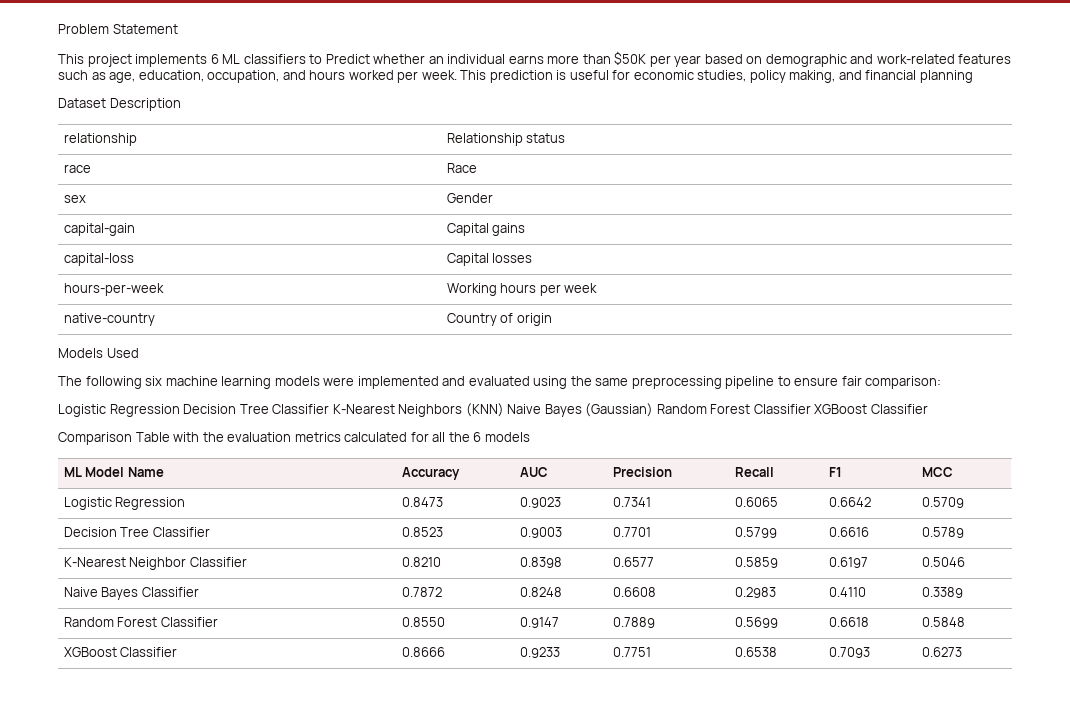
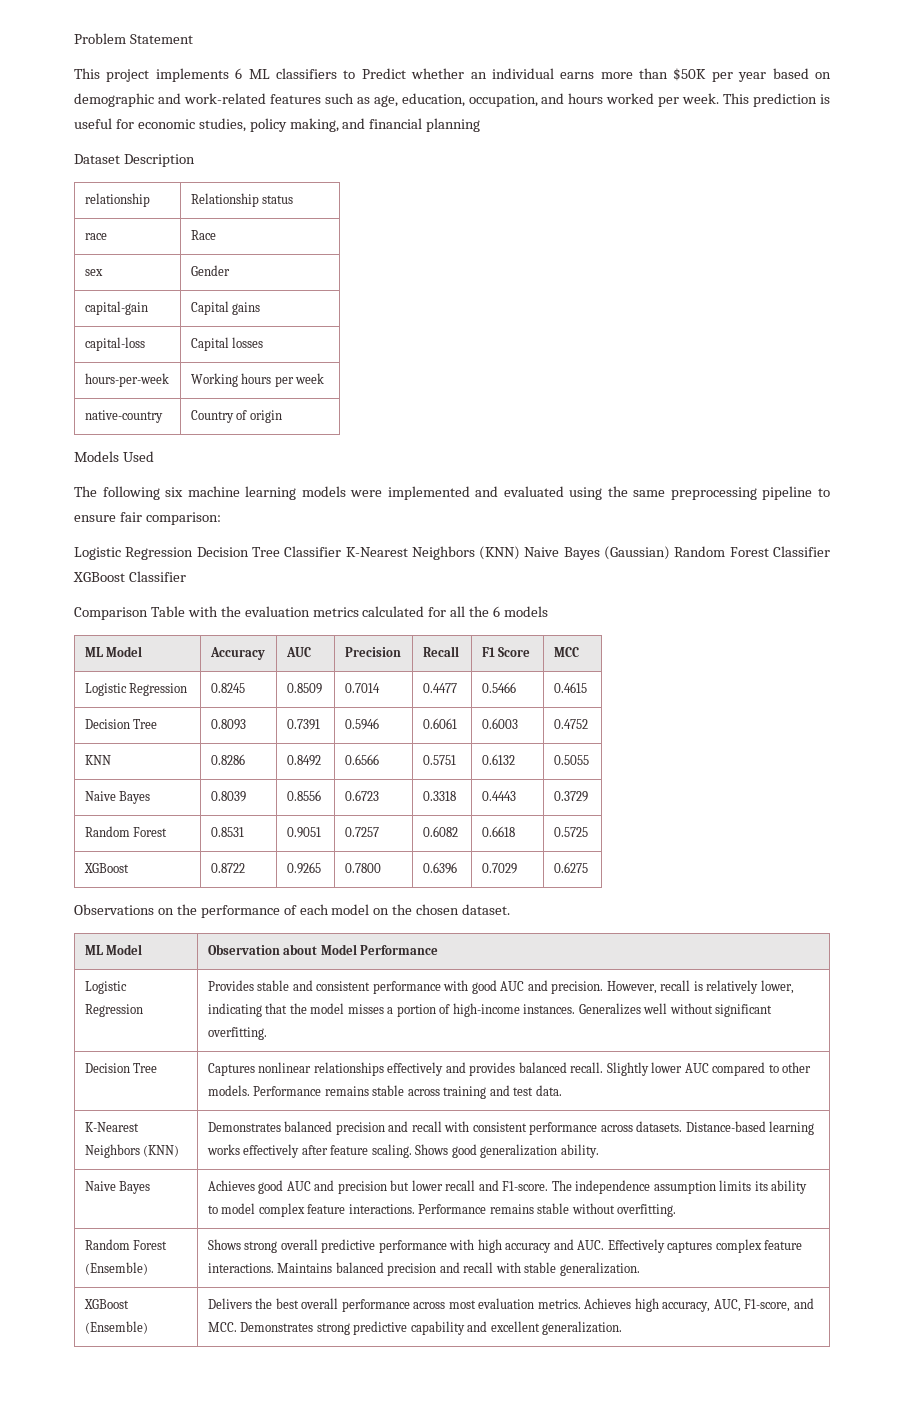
[127,467,164,477] Name -> (143, 651) none
(842, 472) none -> [498,647,531,657] Score
[401,497,443,507] [519,497,561,508] [612,497,651,507] [734,497,778,507] [828,497,871,507] [921,497,964,508] [63,527,210,537] [401,527,443,537] [519,527,562,538] [612,527,651,537] [734,527,777,538] [828,527,869,537] [921,527,964,538] [63,557,247,570] [401,557,441,567] [519,557,562,568] [612,557,654,567] [734,557,778,568] [828,557,868,568] [921,557,965,567] [63,587,199,600] [401,587,442,597] [519,587,562,597] [612,587,656,597] [734,587,776,598] [828,587,866,597] [921,587,963,598] [63,617,218,627] [401,617,445,627] [519,617,559,628] [612,617,655,628] [734,617,778,628] 0.8473 | 0.9023 | 0.7341 | 0.6065 | 0.6642 | 0.5709 // Decision Tree Classifier | 0.8523 | 0.9003 | 0.7701 | 0.5799 | 0.6616 | 0.5789 // K-Nearest Neighbor Classifier | 0.8210 | 0.8398 | 0.6577 | 0.5859 | 0.6197 | 0.5046 // Naive Bayes Classifier | 0.7872 | 0.8248 | 0.6608 | 0.2983 | 0.4110 | 0.3389 // Random Forest Classifier | 0.8550 | 0.9147 | 0.7889 | 0.5699 -> [210,683,245,693] [286,683,322,694] [344,683,380,693] [422,683,457,693] [481,682,516,693] [553,682,587,693] [84,719,158,729] [210,719,246,730] [286,719,320,730] [344,718,379,730] [422,718,457,729] [481,718,518,729] [553,719,588,729] [84,755,111,765] [210,754,245,765] [286,755,321,766] [344,754,379,765] [422,755,456,765] [481,754,515,765] [553,755,589,765] [84,791,151,804] [210,791,246,802] [286,790,321,801] [344,790,379,801] [422,791,456,801] [481,791,516,801] [553,791,588,802] [84,826,168,837] [210,827,244,837] [286,827,321,838] [344,827,379,837] [422,826,458,837] 0.8245 | 0.8509 | 0.7014 | 0.4477 | 0.5466 | 0.4615 // Decision Tree | 0.8093 | 0.7391 | 0.5946 | 0.6061 | 0.6003 | 0.4752 // KNN | 0.8286 | 0.8492 | 0.6566 | 0.5751 | 0.6132 | 0.5055 // Naive Bayes | 0.8039 | 0.8556 | 0.6723 | 0.3318 | 0.4443 | 0.3729 // Random Forest | 0.8531 | 0.9051 | 0.7257 | 0.6082
[921,617,965,627] [63,647,178,657] [401,647,445,657] [519,647,560,658] [612,647,651,657] [734,647,777,657] [828,647,870,658] [921,647,962,657] 0.5848 // XGBoost Classifier | 0.8666 | 0.9233 | 0.7751 | 0.6538 | 0.7093 | 0.6273 -> [553,827,588,837] [83,863,129,873] [210,863,245,873] [286,862,321,874] [344,863,381,873] [422,862,457,874] [481,863,517,874] [553,862,588,873] [74,904,511,918] [84,944,143,955] [207,944,439,955] [84,981,127,994] [84,1004,143,1017] [207,980,794,994] [207,1003,773,1017] [207,1027,267,1040] [84,1063,158,1073] [207,1062,812,1076] [207,1085,562,1099] [84,1122,139,1132] [84,1144,180,1158] [207,1121,815,1135] [206,1144,599,1158] [84,1181,151,1194] [207,1180,808,1194] [207,1203,677,1217] [84,1239,168,1250] [84,1262,148,1275] [207,1239,803,1253] [207,1262,640,1276] [83,1299,129,1309] [84,1321,148,1334] [207,1298,814,1312] [207,1321,623,1335] 0.5725 // XGBoost | 0.8722 | 0.9265 | 0.7800 | 0.6396 | 0.7029 | 0.6275 // Observations on the performance of each model on the chosen dataset. // ML Model | Observation about Model Performance // Logistic Regression | Provides stable and consistent performance with good AUC and precision. However, recall is relatively lower, indicating that the model misses a portion of high-income instances. Generalizes well without significant overfitting. // Decision Tree | Captures nonlinear relationships effectively and provides balanced recall. Slightly lower AUC compared to other models. Performance remains stable across training and test data. // K-Nearest Neighbors (KNN) | Demonstrates balanced precision and recall with consistent performance across datasets. Distance-based learning works effectively after feature scaling. Shows good generalization ability. // Naive Bayes | Achieves good AUC and precision but lower recall and F1-score. The independence assumption limits its ability to model complex feature interactions. Performance remains stable without overfitting. // Random Forest (Ensemble) | Shows strong overall predictive performance with high accuracy and AUC. Effectively captures complex feature interactions. Maintains balanced precision and recall with stable generalization. // XGBoost (Ensemble) | Delivers the best overall performance across most evaluation metrics. Achieves high accuracy, AUC, F1-score, and MCC. Demonstrates strong predictive capability and excellent generalization.

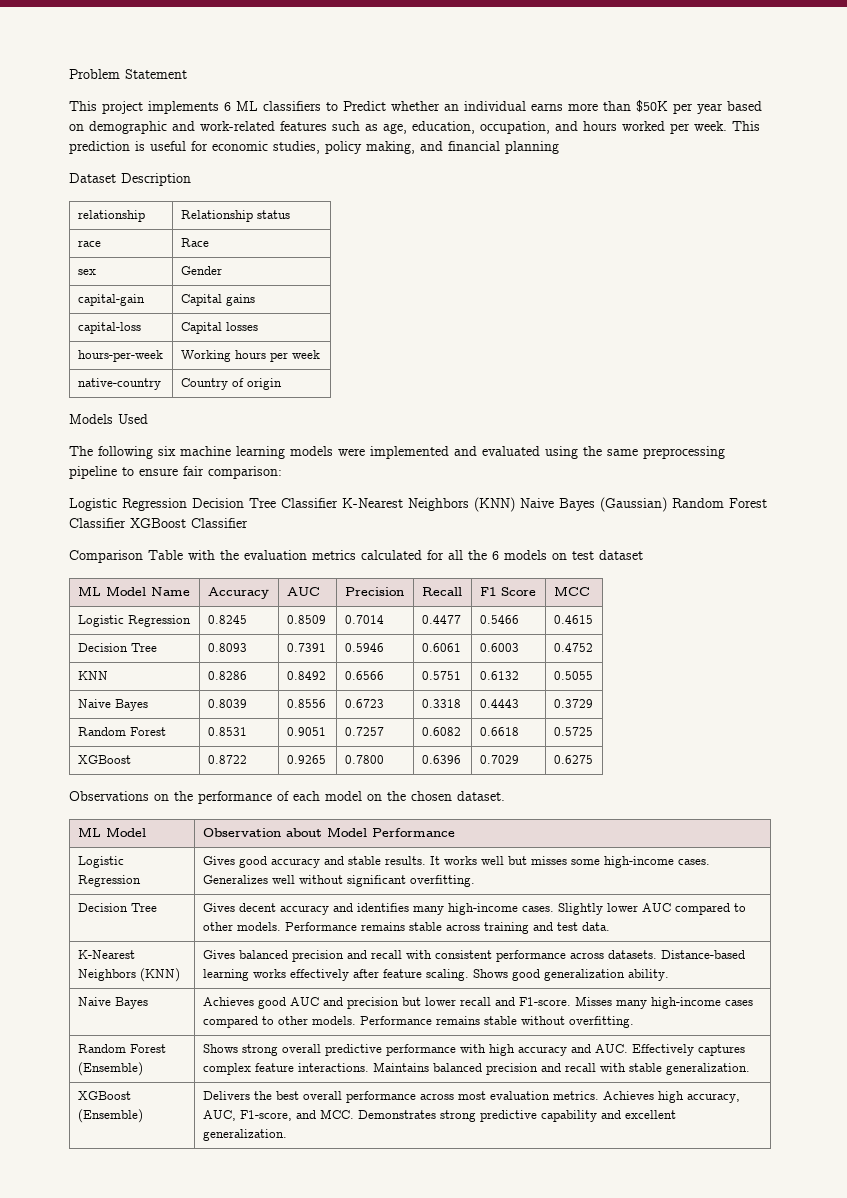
[84,646,143,657] // ML Model -> [552,550,643,560] [77,586,190,596] on test dataset // ML Model Name
[207,980,794,994] [207,1003,576,1017] Provides stable and consistent performance with good AUC and precision. However, recall is relatively lower, indicating that the model misses a portion of high-income instances. -> [202,856,710,868] Gives good accuracy and stable results. It works well but misses some high-income cases.
[207,1062,604,1076] Captures nonlinear relationships effectively and provides balanced recall. -> [202,903,554,915] Gives decent accuracy and identifies many high-income cases.
[207,1122,281,1132] Demonstrates -> [202,950,235,959] Gives
[551,1180,808,1194] [207,1203,415,1217] The independence assumption limits its ability to model complex feature interactions. -> [574,996,753,1009] [202,1016,356,1028] Misses many high-income cases compared to other models.

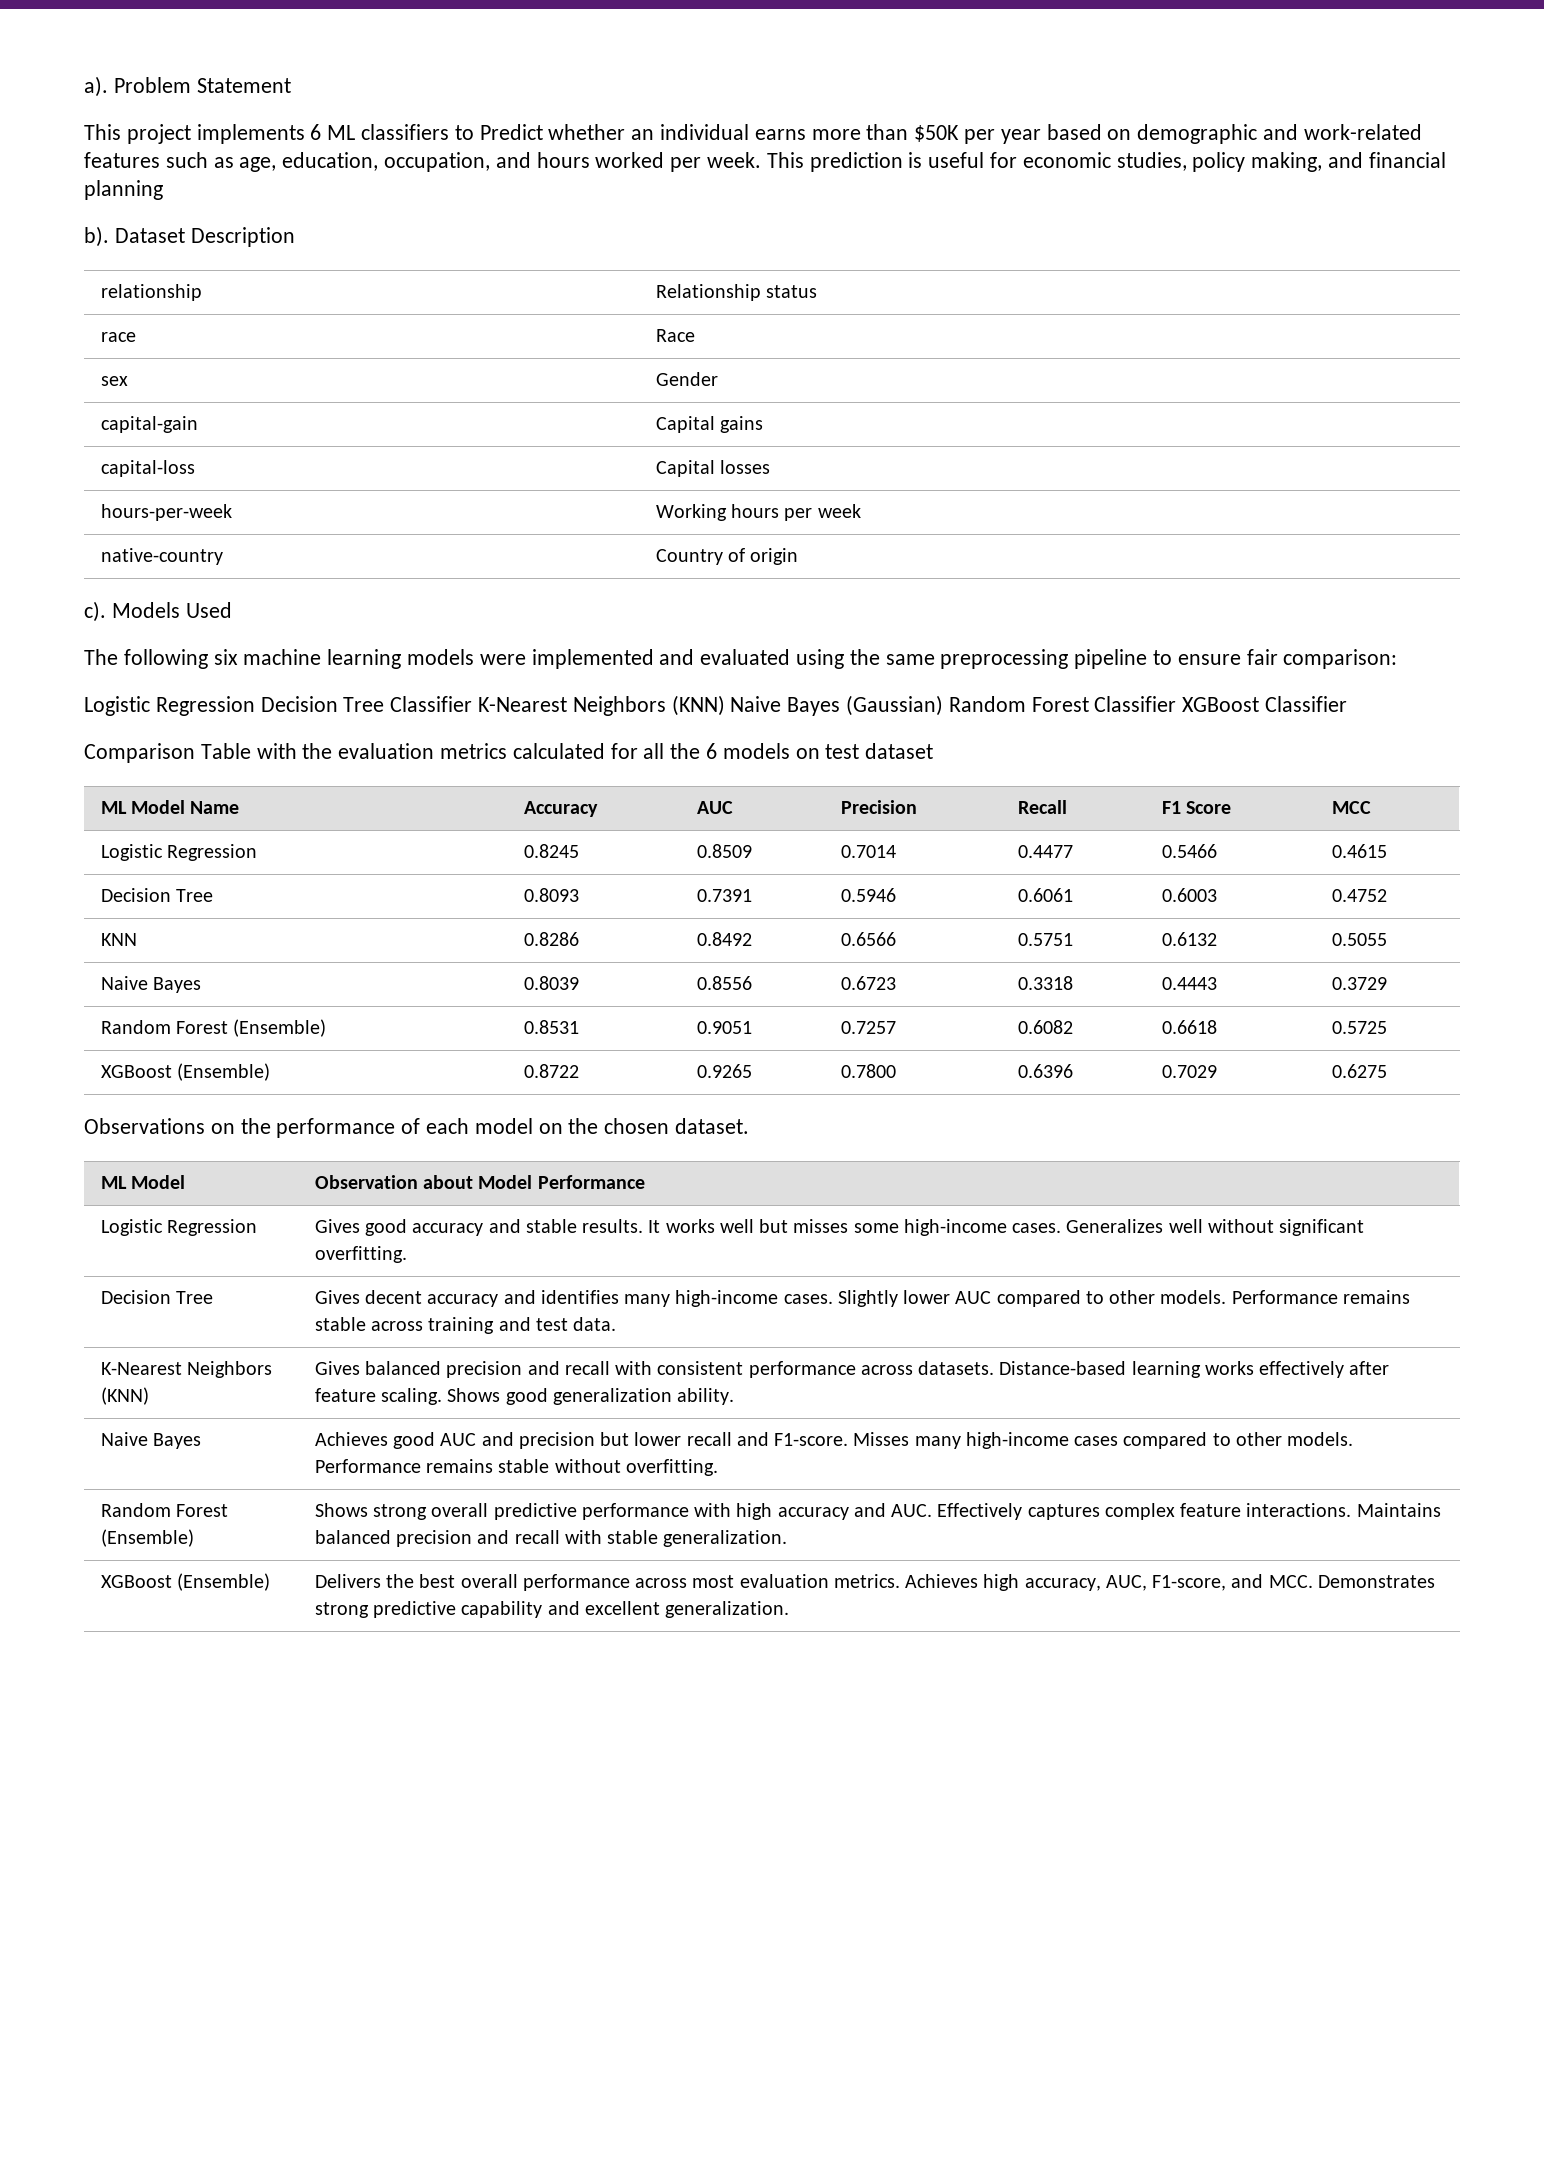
(69, 74) none -> [84,76,108,97] a).
(559, 147) none -> [84,226,109,247] b).
(282, 384) none -> [84,601,106,622] c).
(166, 731) none -> [233,1019,327,1037] (Ensemble)
(131, 759) none -> [177,1063,271,1081] (Ensemble)

